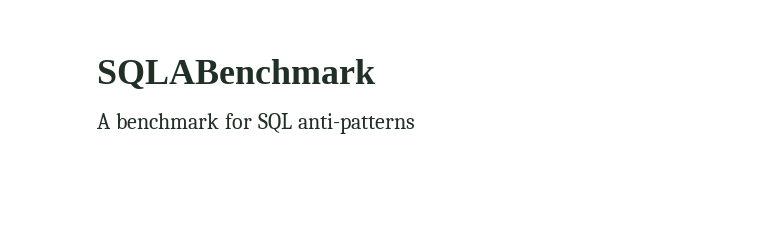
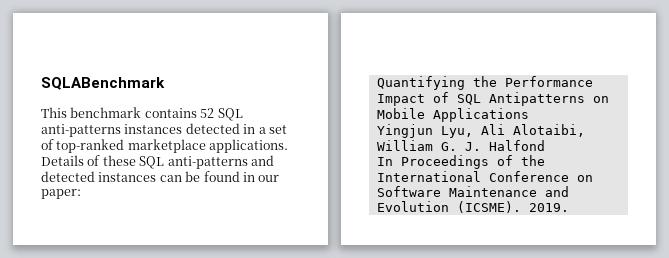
[97,113,415,134] A benchmark for SQL anti-patterns -> [41,107,243,121] [41,123,287,137] [41,139,289,153] [41,155,274,169] [41,171,280,182] [41,189,81,199] [376,76,593,90] [376,92,609,106] [376,108,529,122] [376,124,585,138] [376,140,545,151] [376,155,545,169] [376,171,593,182] [376,186,569,197] [376,201,569,213] This benchmark contains 52 SQL anti-patterns instances detected in a set of top-ranked marketplace applications. Details of these SQL anti-patterns and detected instances can be found in our paper: // Quantifying the Performance Impact of SQL Antipatterns on Mobile Applications // Yingjun Lyu, Ali Alotaibi, William G. J. Halfond // In Proceedings of the International Conference on Software Maintenance and Evolution (ICSME). 2019.

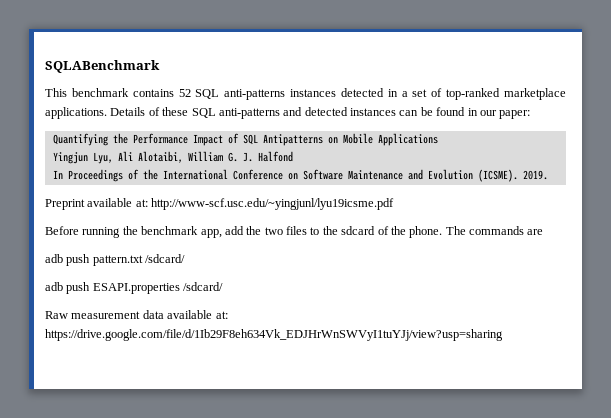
(569, 207) none -> [45,198,395,210] [45,226,544,238] [45,254,186,266] [45,282,224,294] [45,310,228,319] [45,329,503,341] // Preprint available at: http://www-scf.usc.edu/~yingjunl/lyu19icsme.pdf // Before running the benchmark app, add the two files to the sdcard of the phone. The commands are // adb push pattern.txt /sdcard/ // adb push ESAPI.properties /sdcard/ // Raw measurement data available at: https://drive.google.com/file/d/1Ib29F8eh634Vk_EDJHrWnSWVyI1tuYJj/view?usp=sharing

